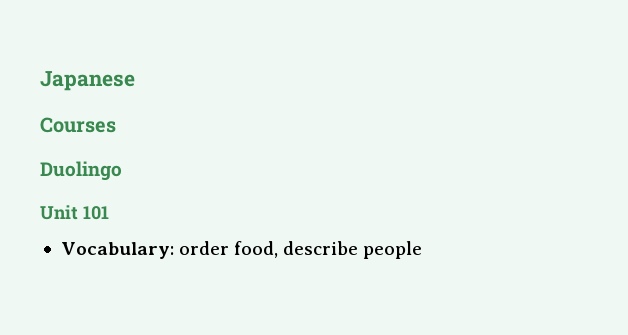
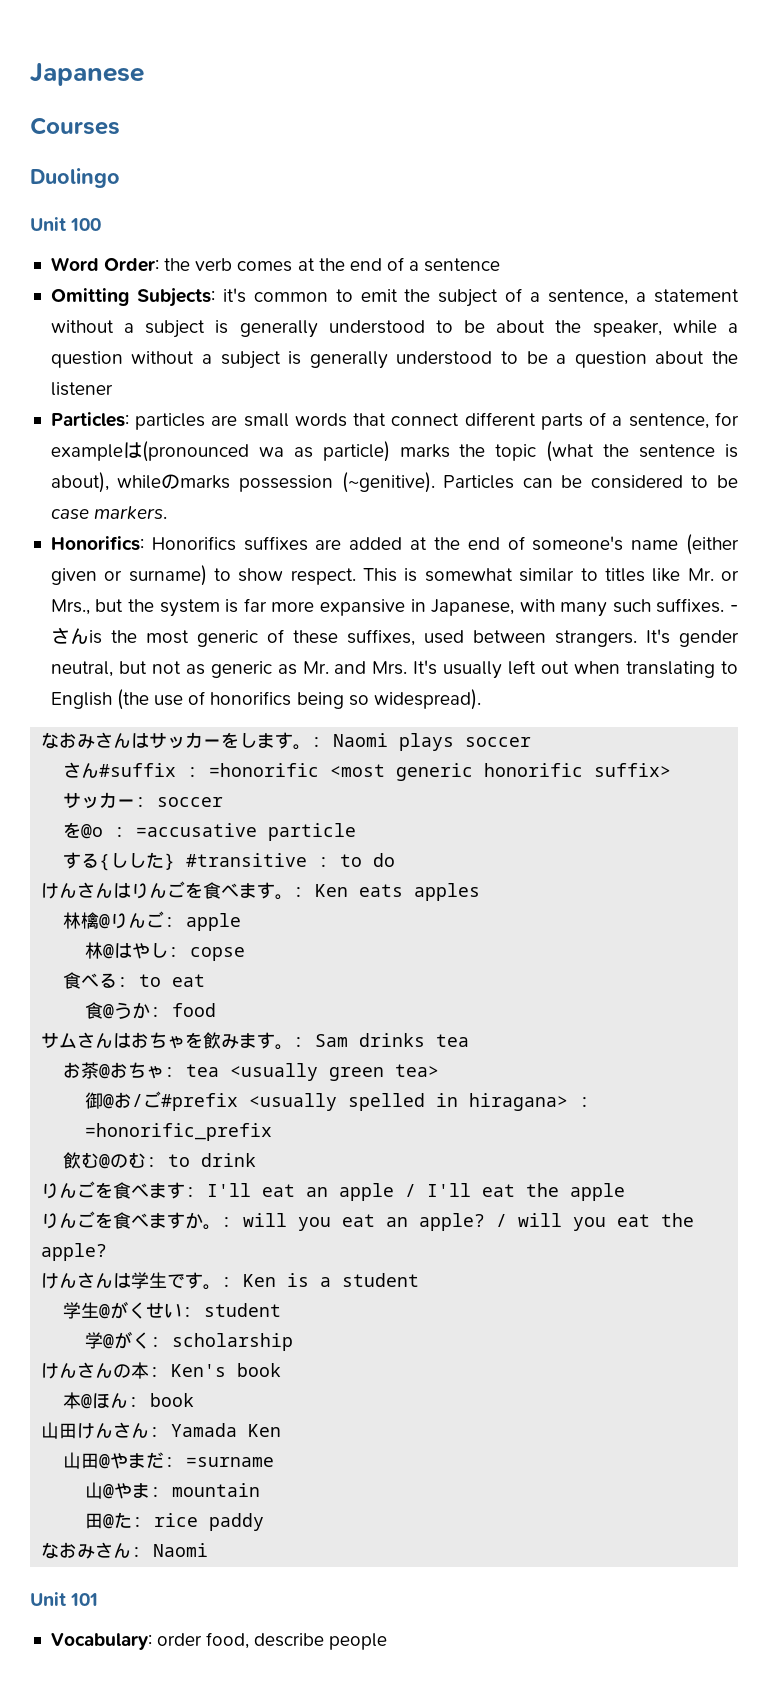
(122, 171) none -> [30,217,102,231] [50,257,501,272] [50,288,739,307] [50,320,738,338] [50,351,739,369] [50,382,113,396] [50,412,739,430] [50,441,738,462] [50,472,739,493] [50,506,168,519] [50,534,739,555] [50,565,740,586] [50,598,738,617] [50,627,739,647] [50,660,739,679] [50,689,481,710] [41,732,532,751] [63,762,672,781] [63,792,224,809] [63,822,357,841] [63,852,396,871] [41,881,481,901] [63,911,242,931] [85,942,246,961] [63,972,206,989] [85,1002,217,1019] [41,1032,470,1050] [63,1062,440,1081] [85,1091,591,1111] [85,1123,273,1141] [63,1152,257,1169] [41,1181,626,1201] [41,1211,695,1231] [41,1243,108,1261] [41,1272,420,1290] [63,1301,282,1319] [85,1331,294,1351] [41,1362,282,1379] [63,1392,195,1409] [41,1422,282,1439] [63,1452,275,1469] [85,1482,261,1499] [85,1512,265,1531] [41,1542,209,1559] // Unit 100 // Word Order: the verb comes at the end of a sentence // Omitting Subjects: it's common to emit the subject of a sentence, a statement without a subject is generally understood to be about the speaker, while a question without a subject is generally understood to be a question about the listener // Particles: particles are small words that connect different parts of a sentence, for exampleは(pronounced wa as particle) marks the topic (what the sentence is about), whileのmarks possession (~genitive). Particles can be considered to be case markers. // Honorifics: Honorifics suffixes are added at the end of someone's name (either given or surname) to show respect. This is somewhat similar to titles like Mr. or Mrs., but the system is far more expansive in Japanese, with many such suffixes. -さんis the most generic of these suffixes, used between strangers. It's gender neutral, but not as generic as Mr. and Mrs. It's usually left out when translating to English (the use of honorifics being so widespread). // なおみさんはサッカーをします。: Naomi plays soccer // さん#suffix : =honorific <most generic honorific suffix> // サッカー: soccer // を@o : =accusative particle // する{しした} #transitive : to do // けんさんはりんごを食べます。: Ken eats apples // 林檎@りんご: apple // 林@はやし: copse // 食べる: to eat // 食@うか: food // サムさんはおちゃを飲みます。: Sam drinks tea // お茶@おちゃ: tea <usually green tea> // 御@お/ご#prefix <usually spelled in hiragana> : =honorific_prefix // 飲む@のむ: to drink // りんごを食べます: I'll eat an apple / I'll eat the apple // りんごを食べますか。: will you eat an apple? / will you eat the apple? // けんさんは学生です。: Ken is a student // 学生@がくせい: student // 学@がく: scholarship // けんさんの本: Ken's book // 本@ほん: book // 山田けんさん: Yamada Ken // 山田@やまだ: =surname // 山@やま: mountain // 田@た: rice paddy // なおみさん: Naomi

